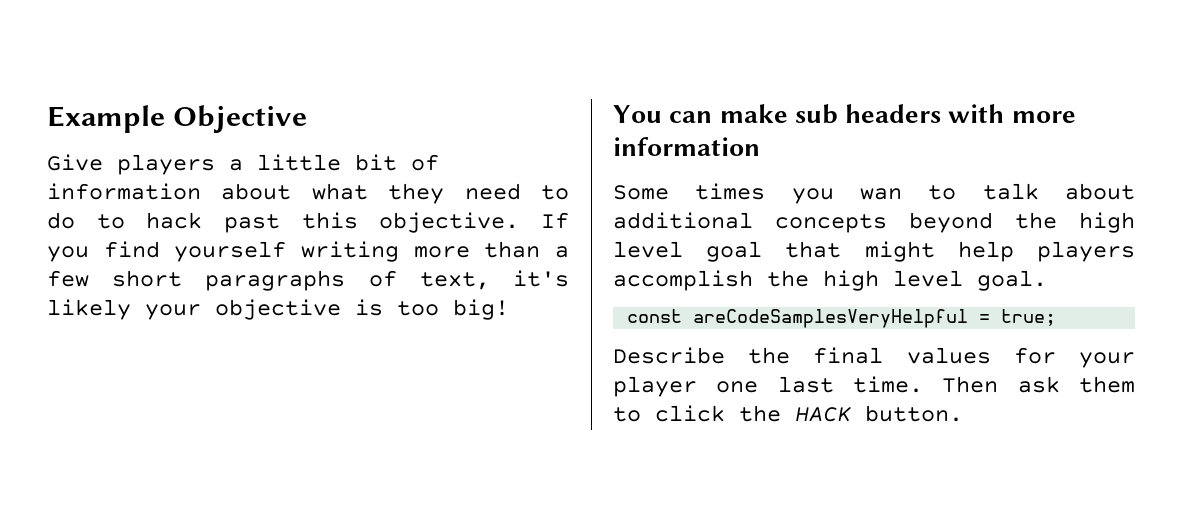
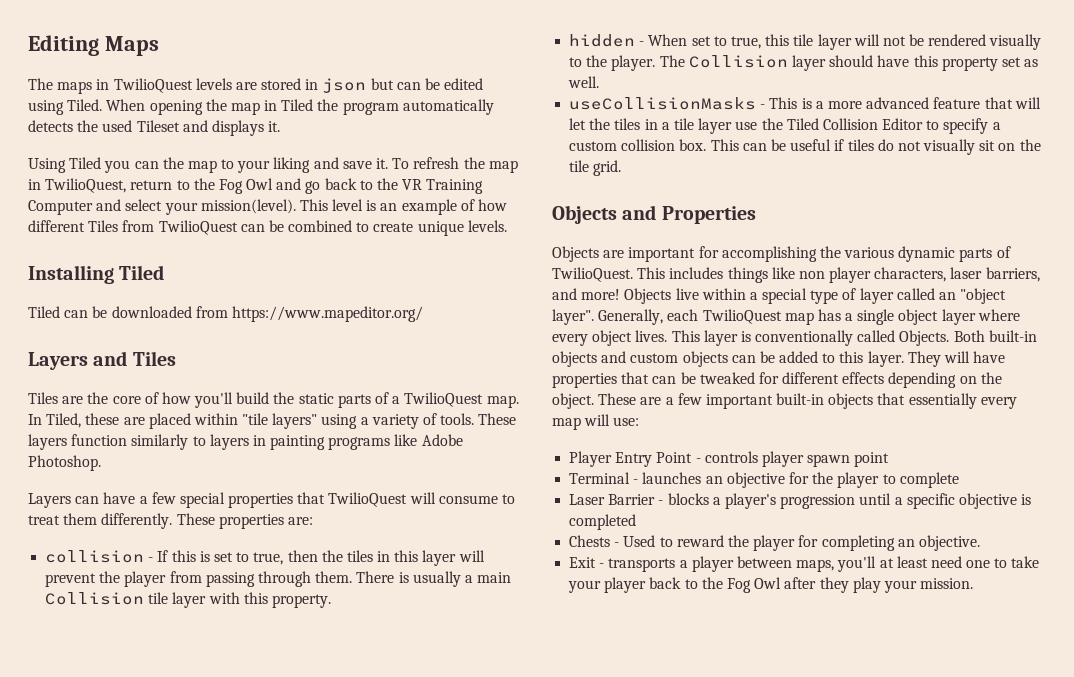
[47,105,308,133] [47,154,439,175] [47,183,569,204] [47,212,569,233] [47,241,569,262] [47,270,569,291] [47,299,509,320] [613,104,1076,124] [613,137,760,156] [613,183,1135,204] [613,212,1135,233] [613,241,1135,262] [613,270,1047,291] [627,309,1057,328] [613,347,1135,368] [613,376,1135,397] [613,405,963,422] Example Objective // Give players a little bit of information about what they need to do to hack past this objective. If you find yourself writing more than a few short paragraphs of text, it's likely your objective is too big! // You can make sub headers with more information // Some times you wan to talk about additional concepts beyond the high level goal that might help players accomplish the high level goal. // const areCodeSamplesVeryHelpful = true; // Describe the final values for your player one last time. Then ask them to click the HACK button. -> [28,35,159,56] [28,78,484,94] [28,99,494,115] [28,120,281,136] [28,157,518,173] [28,178,484,194] [28,199,508,215] [28,220,507,236] [28,265,165,284] [28,306,423,322] [28,351,176,370] [28,392,519,408] [28,413,517,429] [28,434,463,450] [28,455,101,471] [28,492,516,508] [28,513,313,529] [45,550,485,566] [45,571,512,587] [45,592,331,608] [569,34,1042,50] [569,55,1039,71] [568,76,600,88] [569,97,1041,110] [569,118,1001,134] [569,139,1041,155] [569,160,622,176] [552,205,756,224] [552,246,1011,262] [552,267,1040,283] [552,288,1007,304] [552,309,1020,325] [552,330,1037,346] [552,351,1006,367] [552,372,1002,388] [552,393,1017,409] [552,414,640,430] [569,451,890,467] [569,472,959,488] [569,493,1032,509] [569,514,637,530] [569,535,980,551] [569,556,1040,572] [568,577,974,593] Editing Maps // The maps in TwilioQuest levels are stored in json but can be edited using Tiled. When opening the map in Tiled the program automatically detects the used Tileset and displays it. // Using Tiled you can the map to your liking and save it. To refresh the map in TwilioQuest, return to the Fog Owl and go back to the VR Training Computer and select your mission(level). This level is an example of how different Tiles from TwilioQuest can be combined to create unique levels. // Installing Tiled // Tiled can be downloaded from https://www.mapeditor.org/ // Layers and Tiles // Tiles are the core of how you'll build the static parts of a TwilioQuest map. In Tiled, these are placed within "tile layers" using a variety of tools. These layers function similarly to layers in painting programs like Adobe Photoshop. // Layers can have a few special properties that TwilioQuest will consume to treat them differently. These properties are: // collision - If this is set to true, then the tiles in this layer will prevent the player from passing through them. There is usually a main Collision tile layer with this property. // hidden - When set to true, this tile layer will not be rendered visually to the player. The Collision layer should have this property set as well. // useCollisionMasks - This is a more advanced feature that will let the tiles in a tile layer use the Tiled Collision Editor to specify a custom collision box. This can be useful if tiles do not visually sit on the tile grid. // Objects and Properties // Objects are important for accomplishing the various dynamic parts of TwilioQuest. This includes things like non player characters, laser barriers, and more! Objects live within a special type of layer called an "object layer". Generally, each TwilioQuest map has a single object layer where every object lives. This layer is conventionally called Objects. Both built-in objects and custom objects can be added to this layer. They will have properties that can be tweaked for different effects depending on the object. These are a few important built-in objects that essentially every map will use: // Player Entry Point - controls player spawn point // Terminal - launches an objective for the player to complete // Laser Barrier - blocks a player's progression until a specific objective is completed // Chests - Used to reward the player for completing an objective. // Exit - transports a player between maps, you'll at least need one to take your player back to the Fog Owl after they play your mission.

